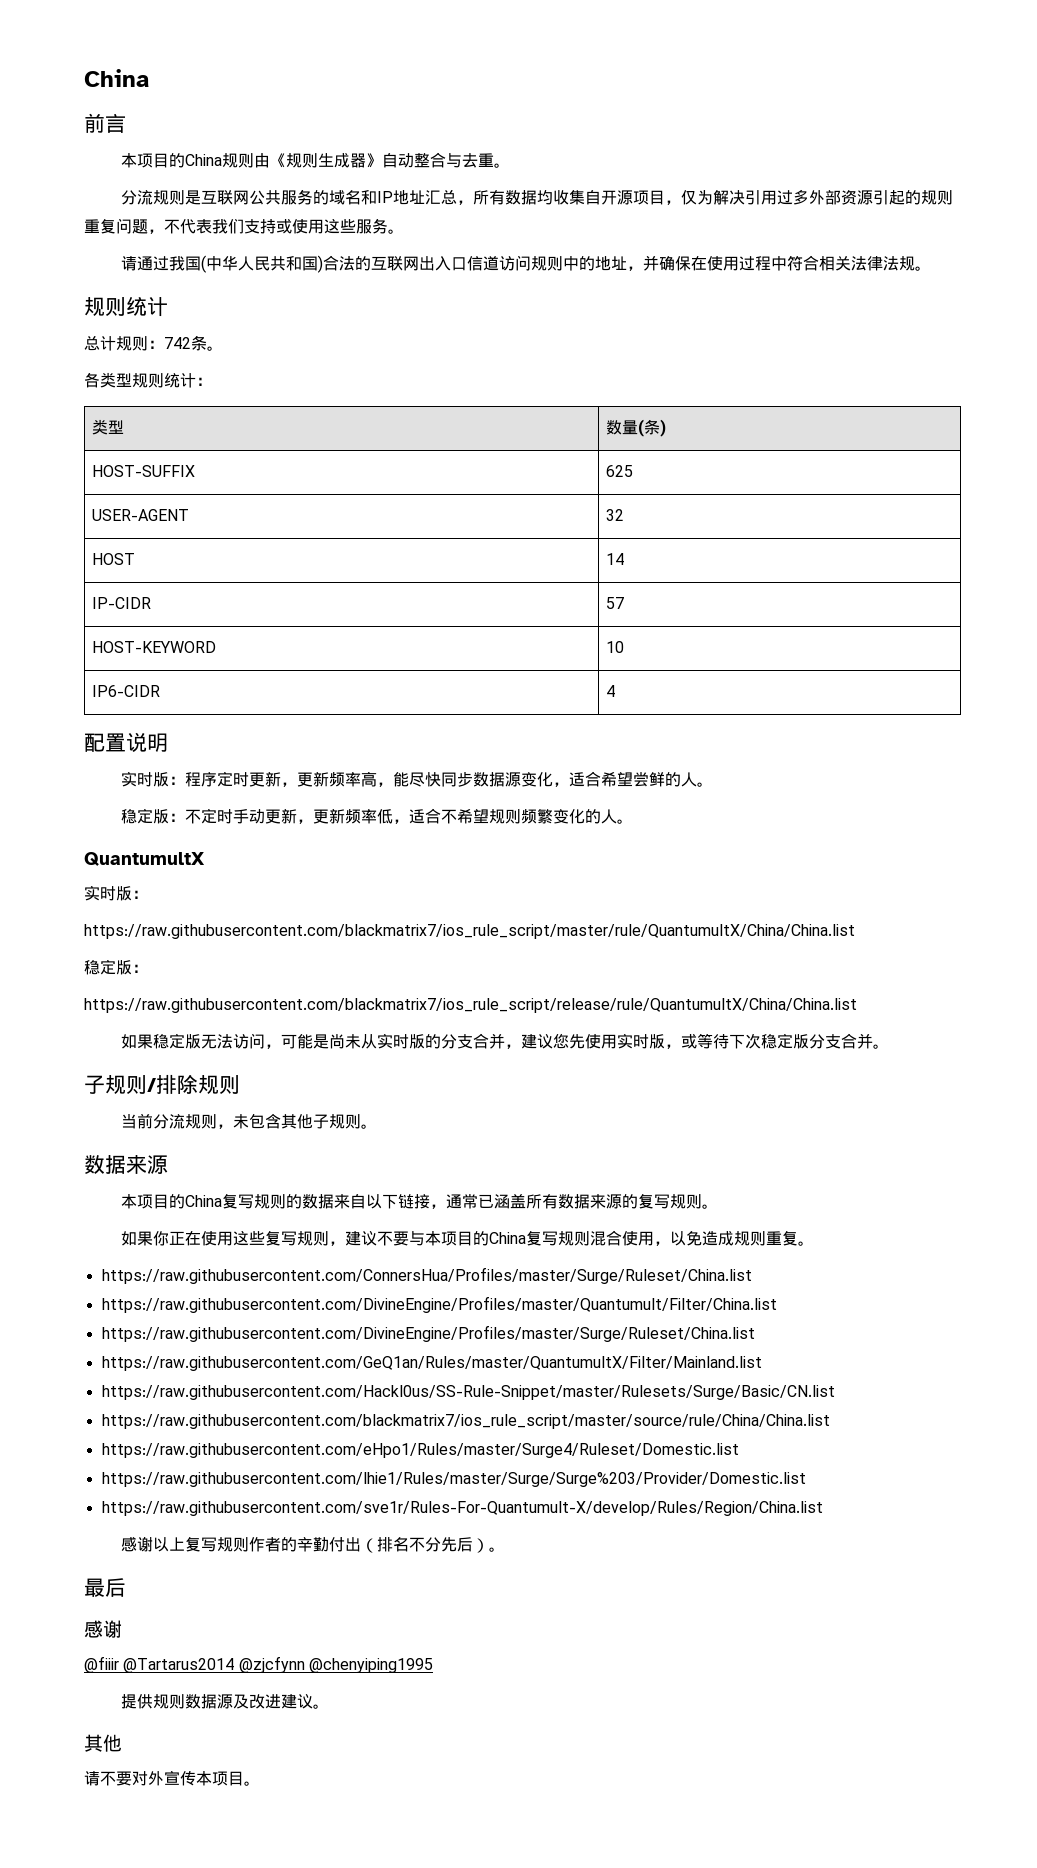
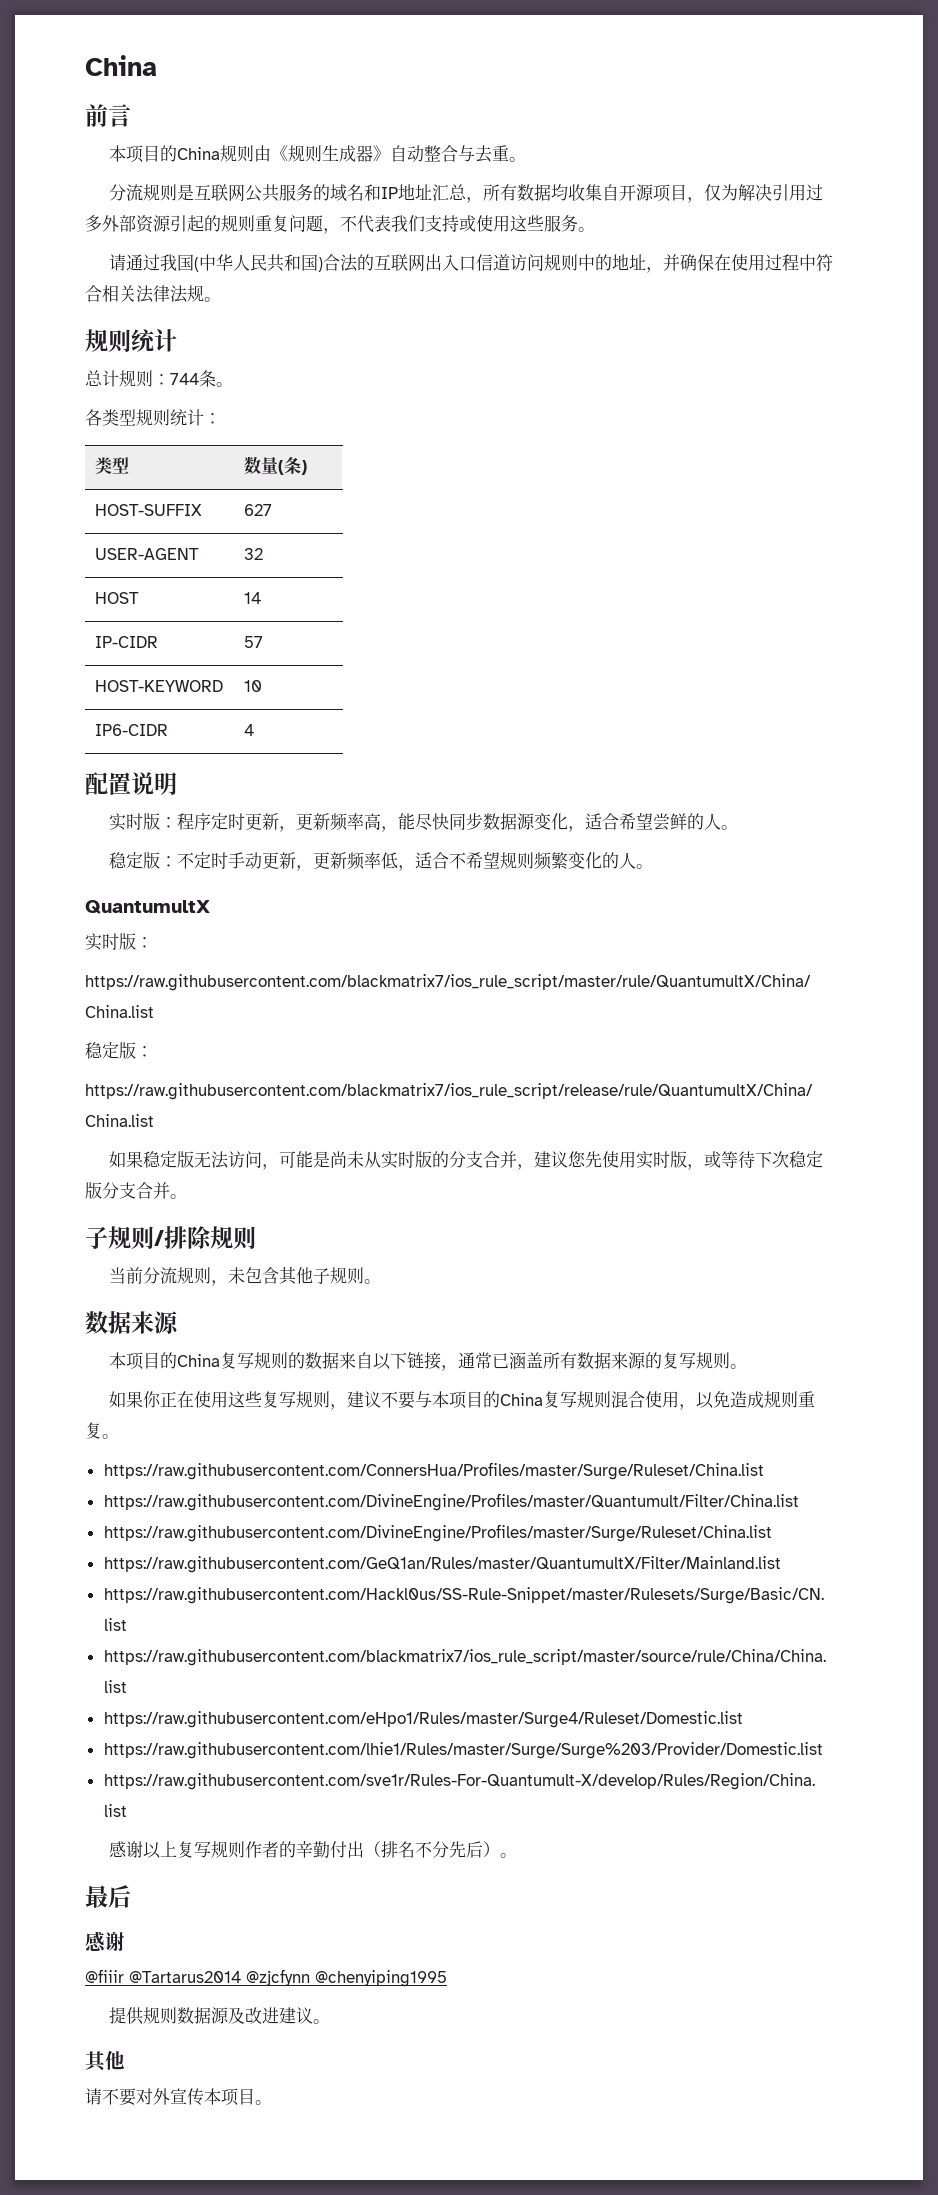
[164,337,191,349] 742 -> [170,373,199,385] 744
[605,465,633,477] 625 -> [244,504,273,516] 627

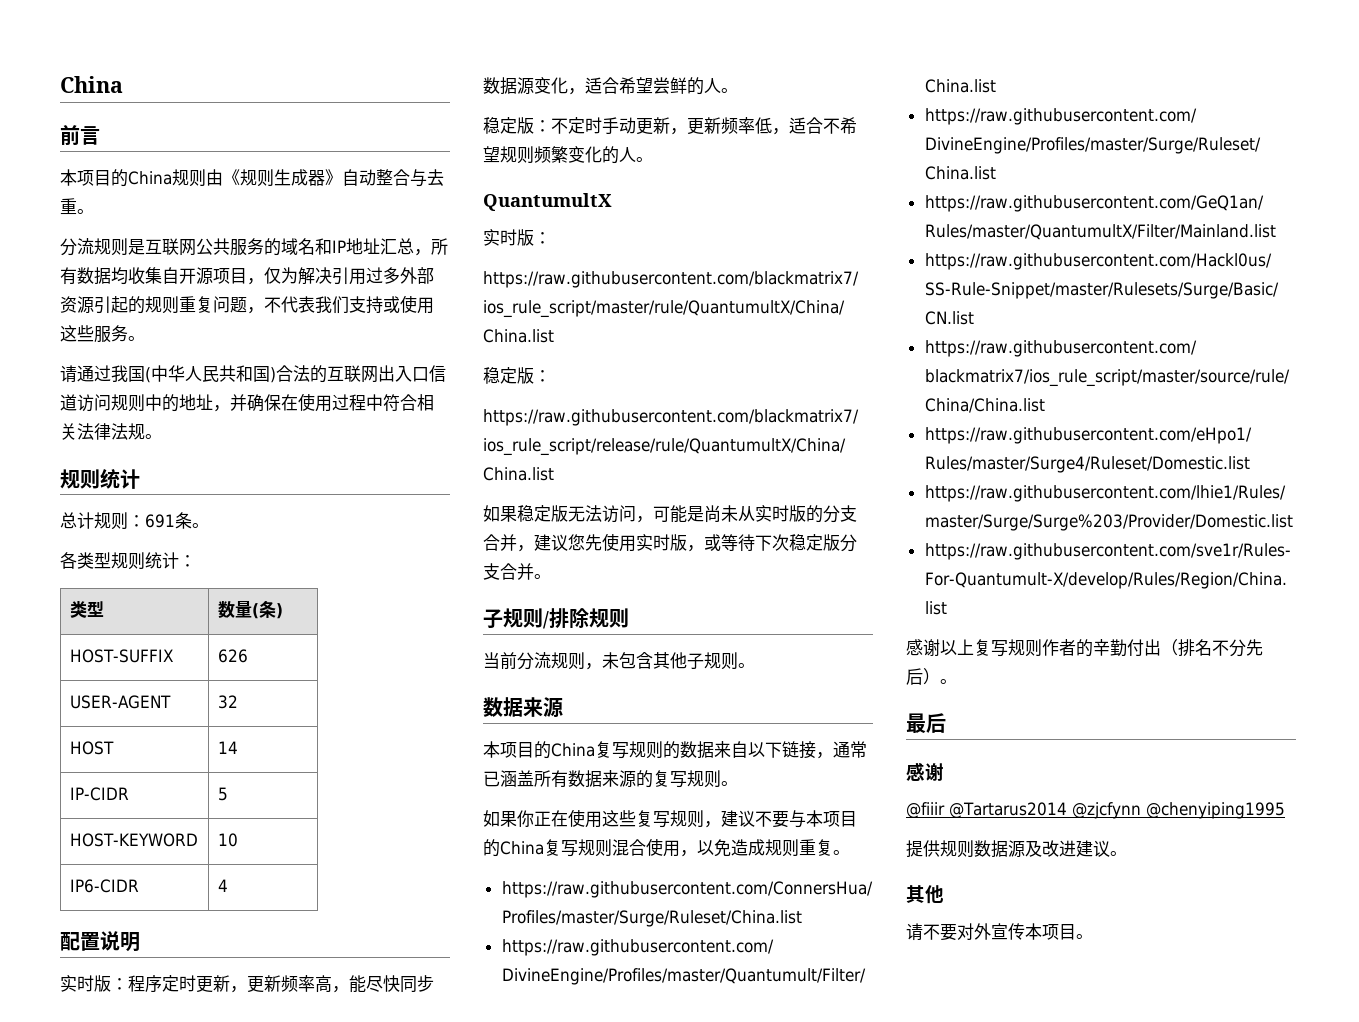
[170,373,199,385] 744 -> [145,514,175,528] 691
[244,504,273,516] 627 -> [217,649,248,663] 626
[244,636,264,648] 57 -> [217,787,228,801] 5

